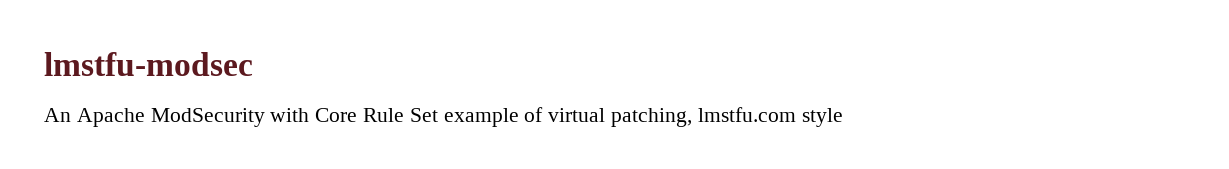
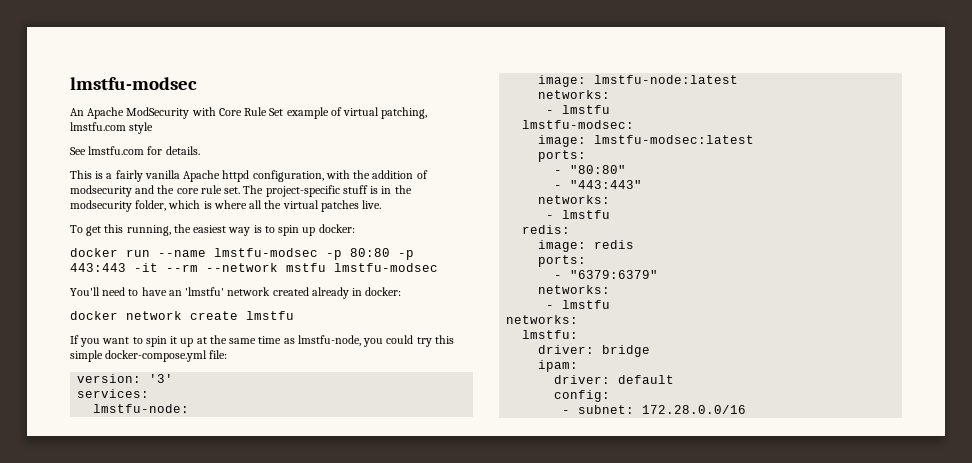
(843, 117) none -> [70,146,200,155] [70,170,428,182] [70,185,412,197] [70,200,382,212] [70,224,355,236] [70,248,414,260] [70,263,438,272] [70,287,402,299] [70,311,294,320] [70,335,454,347] [70,350,228,362] [77,374,174,383] [77,389,150,398] [93,404,190,413] [538,75,739,87] [538,90,611,99] [546,105,611,114] [522,120,635,129] [538,135,755,147] [538,150,587,162] [554,165,627,174] [554,180,643,189] [538,195,611,204] [546,210,611,219] [522,225,571,234] [538,240,635,252] [538,255,587,267] [554,270,659,279] [538,285,611,294] [546,300,611,309] [506,315,579,324] [522,330,579,339] [538,345,651,357] [538,360,579,372] [554,375,675,384] [554,390,611,402] [562,405,747,414] // See lmstfu.com for details. // This is a fairly vanilla Apache httpd configuration, with the addition of modsecurity and the core rule set. The project-specific stuff is in the modsecurity folder, which is where all the virtual patches live. // To get this running, the easiest way is to spin up docker: // docker run --name lmstfu-modsec -p 80:80 -p 443:443 -it --rm --network mstfu lmstfu-modsec // You'll need to have an 'lmstfu' network created already in docker: // docker network create lmstfu // If you want to spin it up at the same time as lmstfu-node, you could try this simple docker-compose.yml file: // version: '3' // services: // lmstfu-node: // image: lmstfu-node:latest // networks: // - lmstfu // lmstfu-modsec: // image: lmstfu-modsec:latest // ports: // - "80:80" // - "443:443" // networks: // - lmstfu // redis: // image: redis // ports: // - "6379:6379" // networks: // - lmstfu // networks: // lmstfu: // driver: bridge // ipam: // driver: default // config: // - subnet: 172.28.0.0/16

